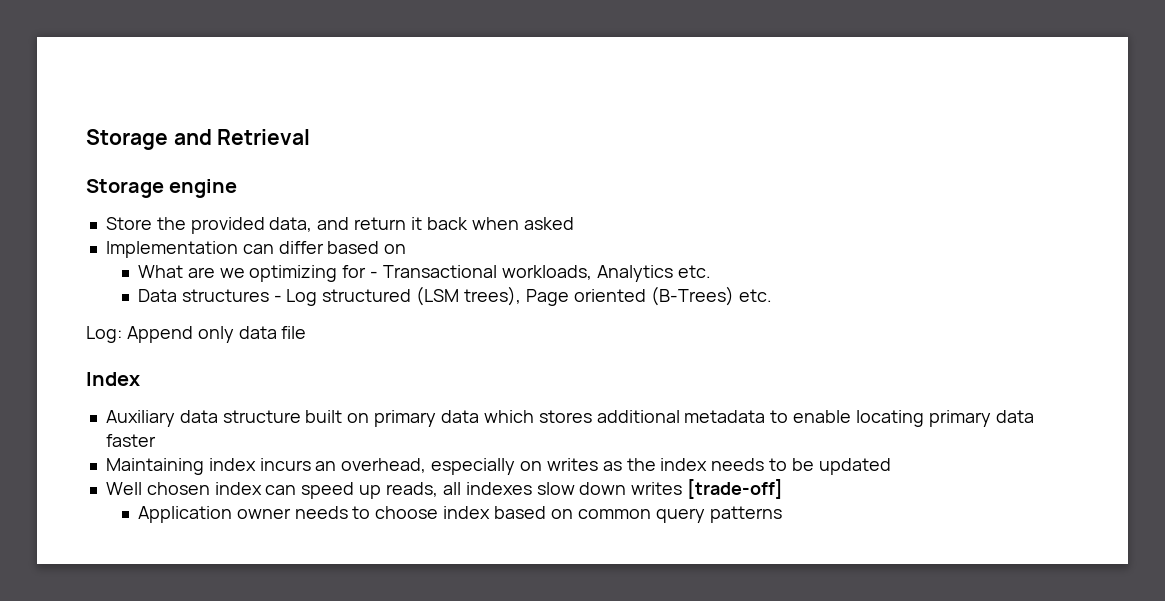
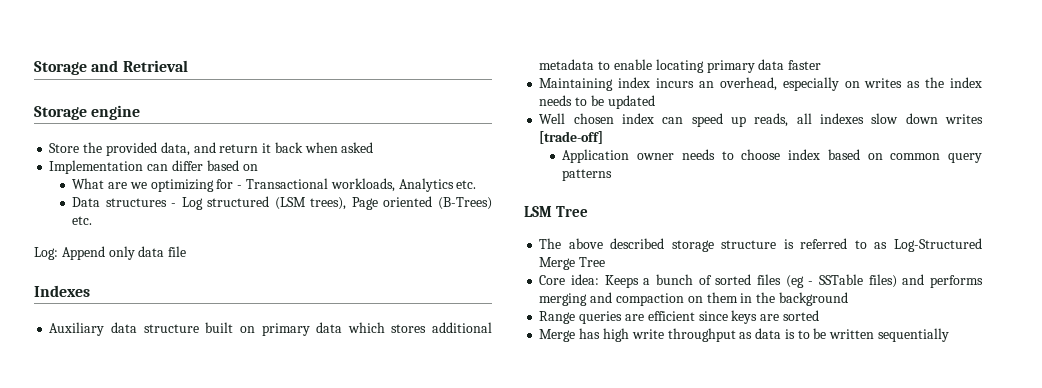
[86,372,140,386] Index -> [34,285,90,297] Indexes
(782, 514) none -> [524,206,588,217] [539,238,982,252] [539,257,606,270] [539,274,983,288] [539,292,848,306] [539,310,819,324] [539,328,949,342] // LSM Tree // The above described storage structure is referred to as Log-Structured Merge Tree // Core idea: Keeps a bunch of sorted files (eg - SSTable files) and performs merging and compaction on them in the background // Range queries are efficient since keys are sorted // Merge has high write throughput as data is to be written sequentially

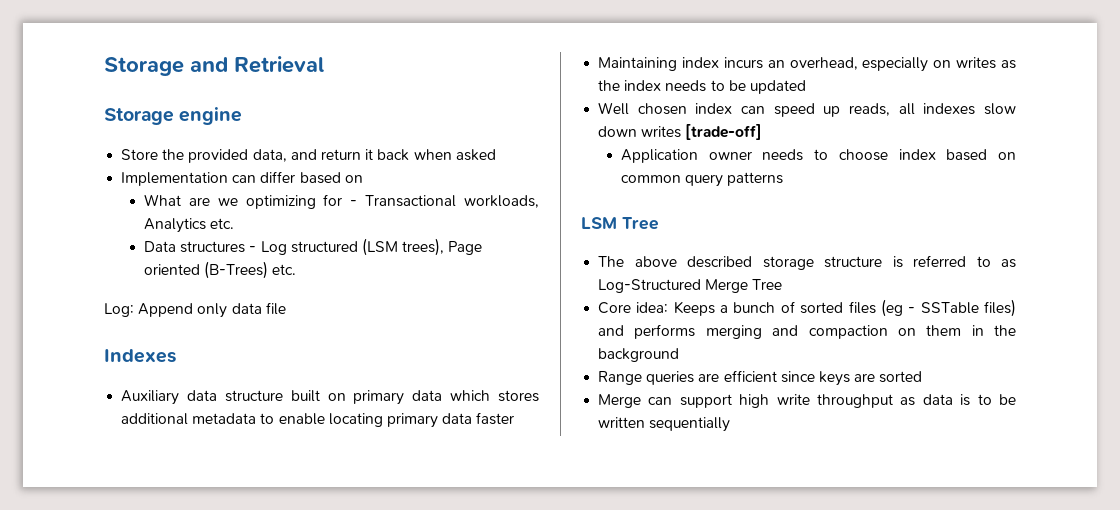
[579,328,601,339] has -> [648,394,732,408] can support

